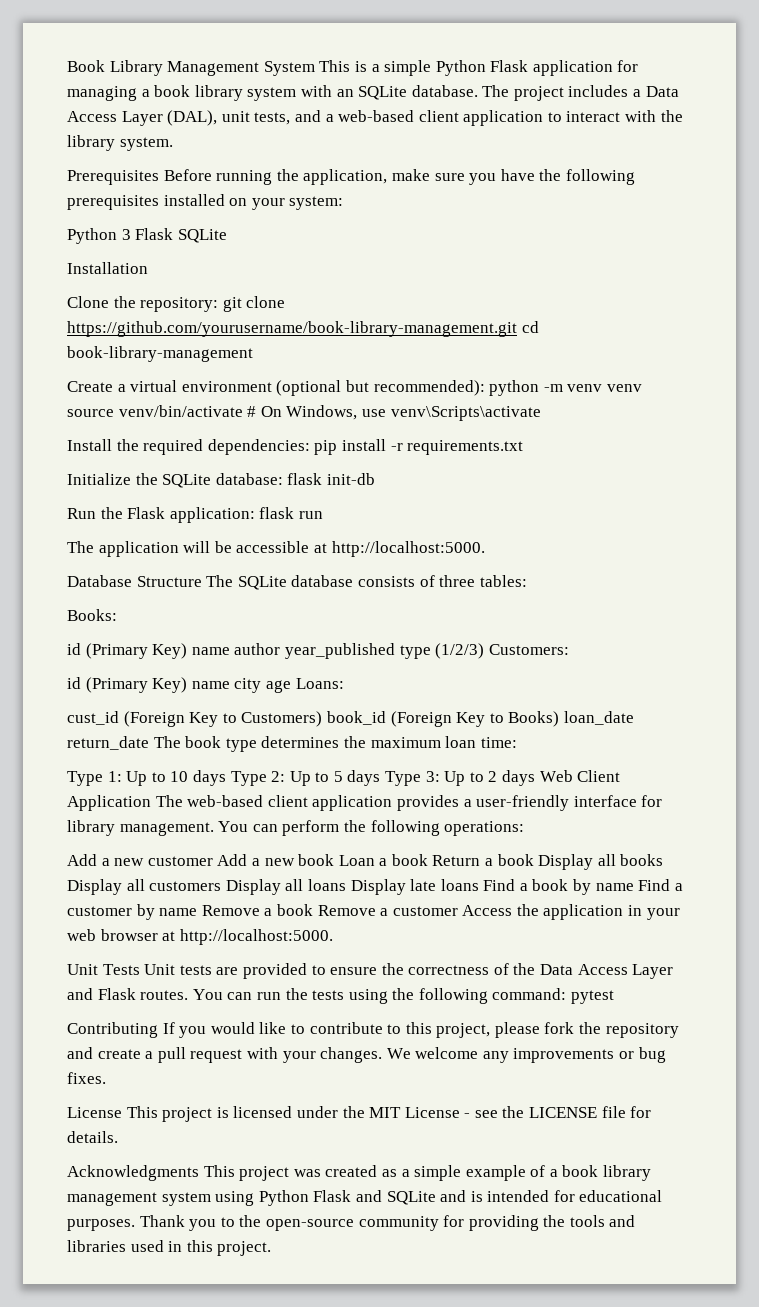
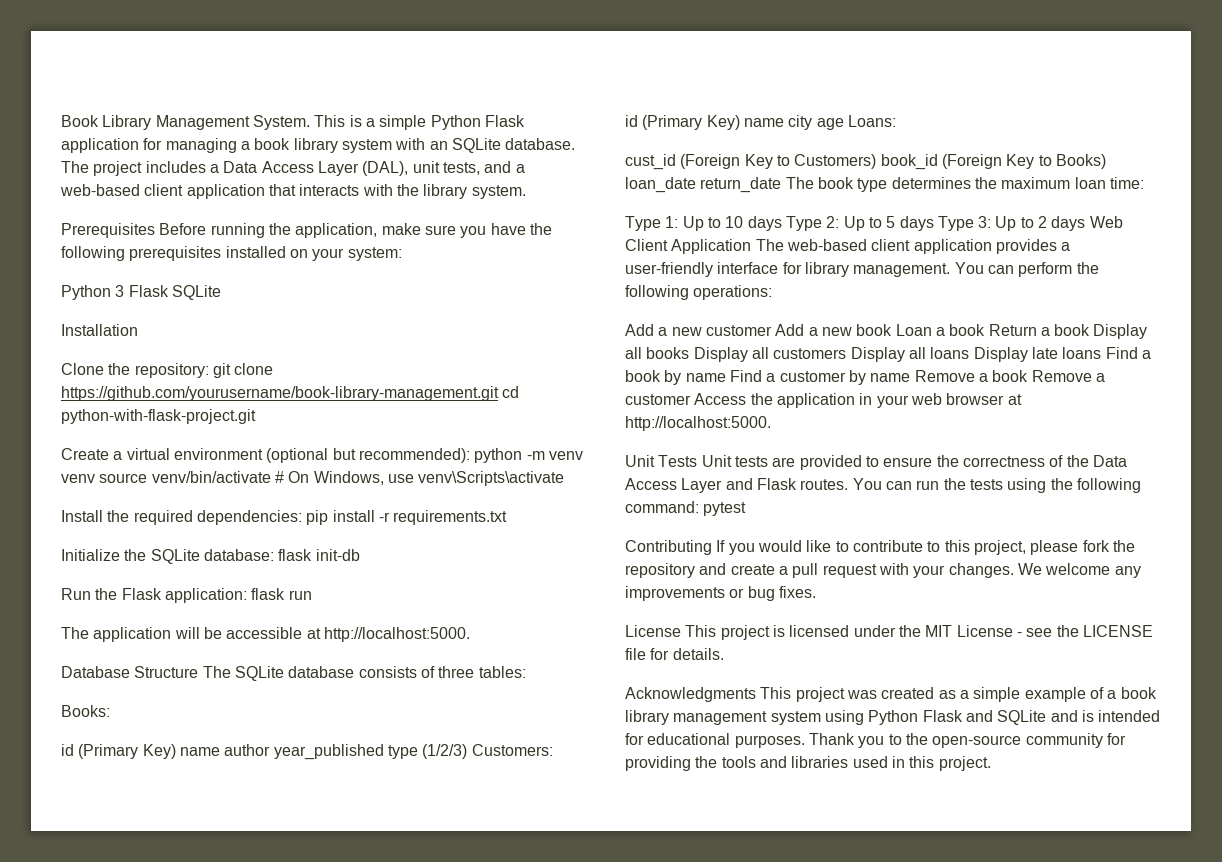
[263,61,315,76] System -> [252,115,310,130] System.
[547,111,621,122] to interact -> [268,184,360,196] that interacts
[67,346,253,362] book-library-management -> [61,409,256,424] python-with-flask-project.git

